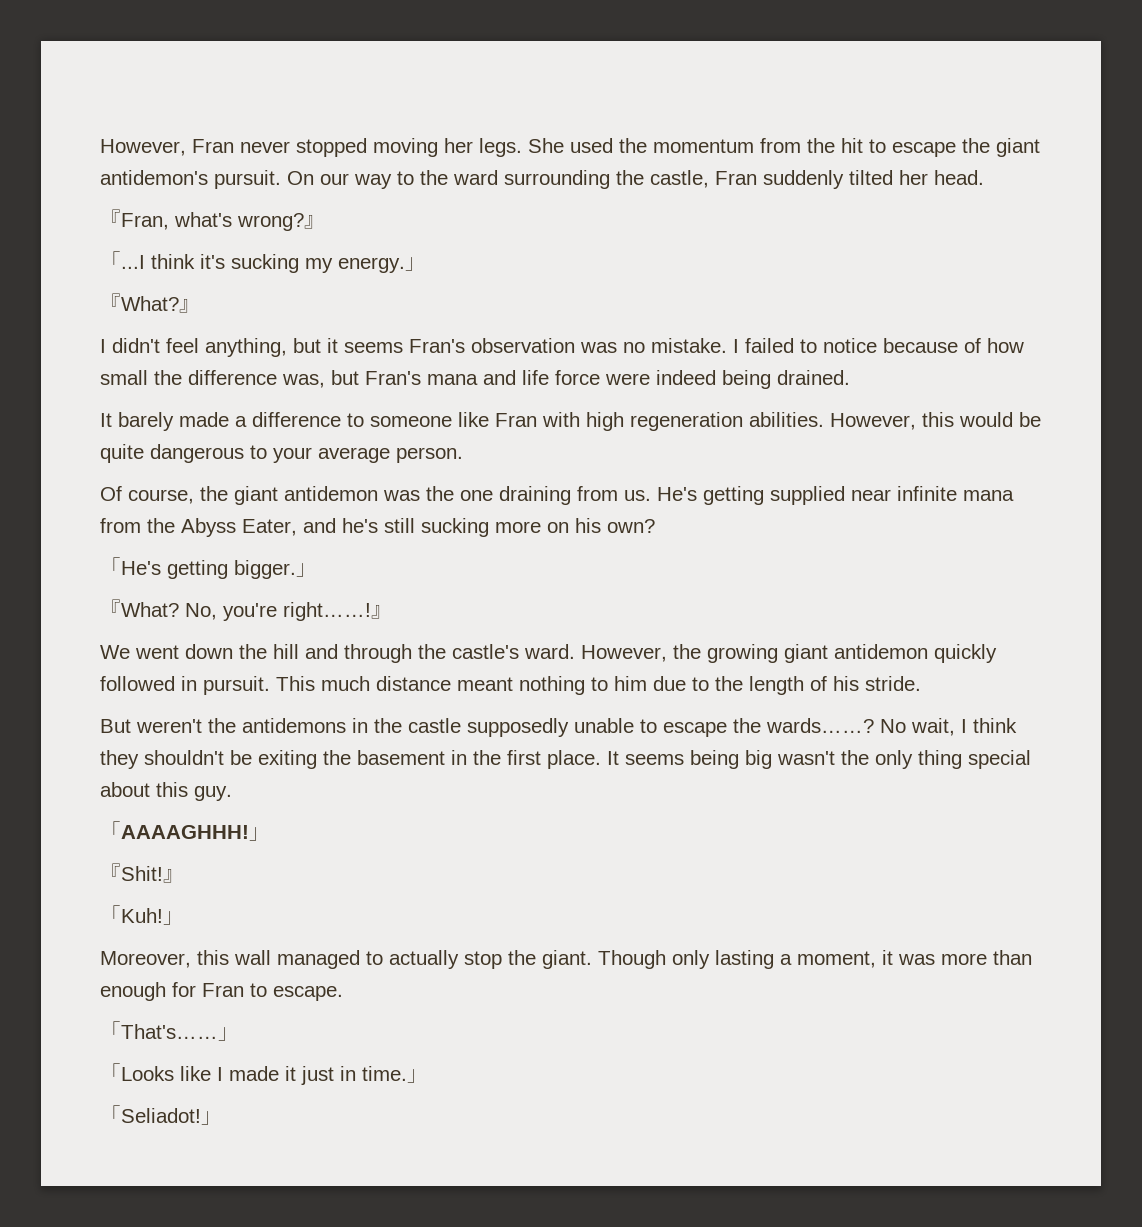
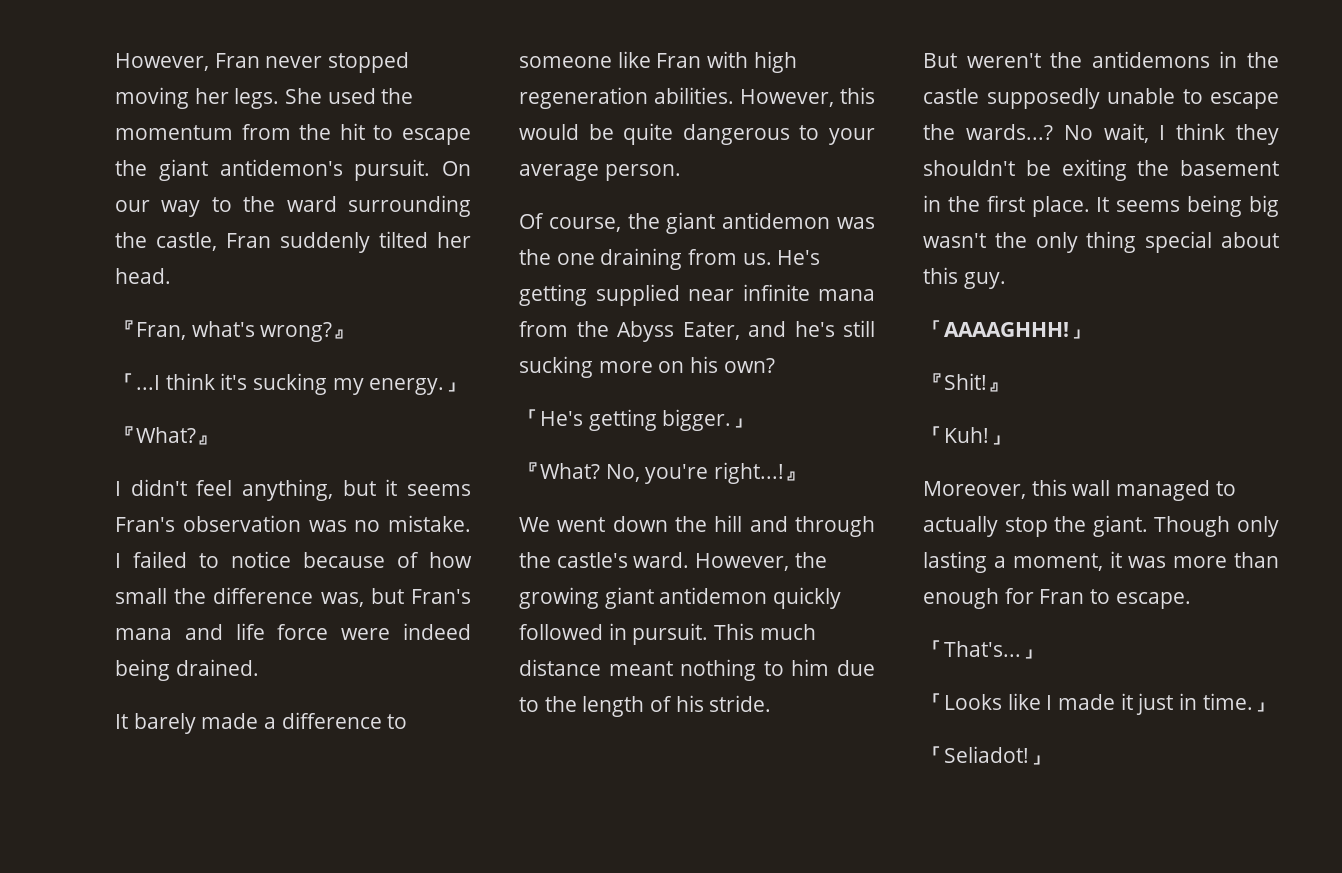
[283,602,371,621] right……! -> [713,462,784,484] right...!
[766,718,874,733] wards……? -> [965,124,1053,140] wards...?
[121,1024,218,1039] That's…… -> [944,641,1021,657] That's...

